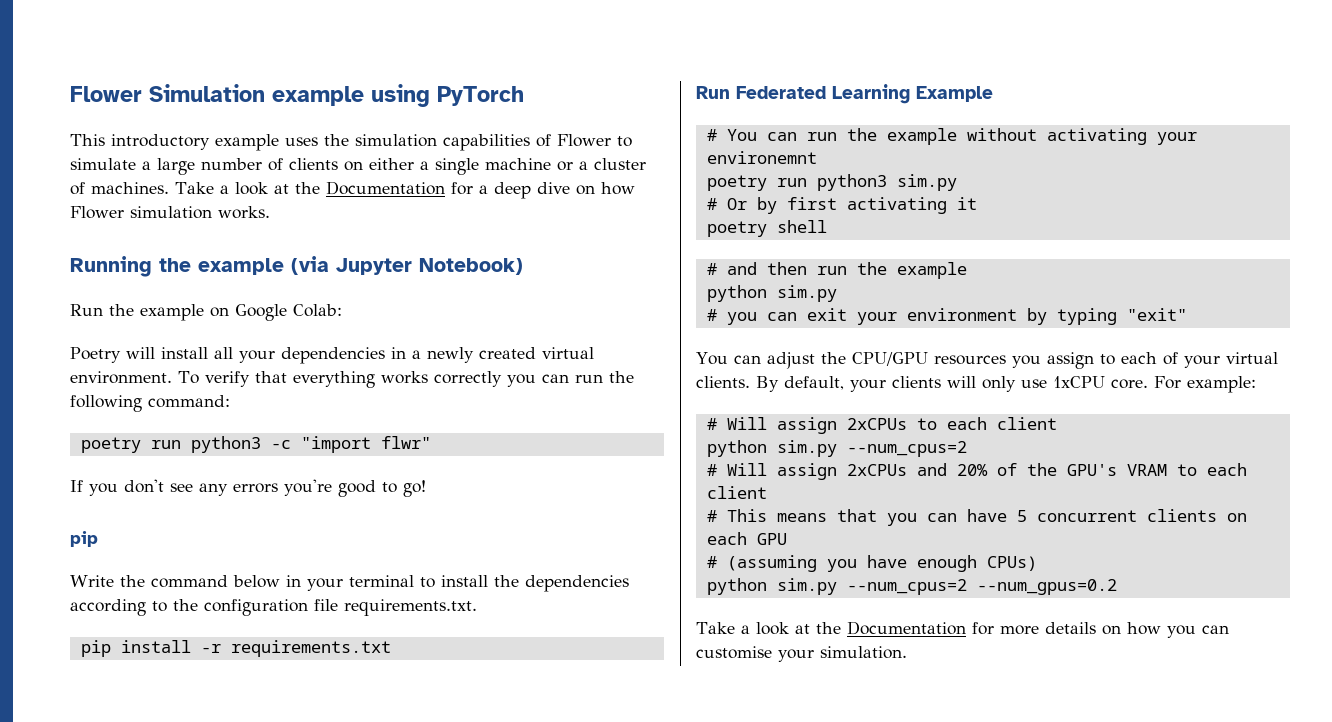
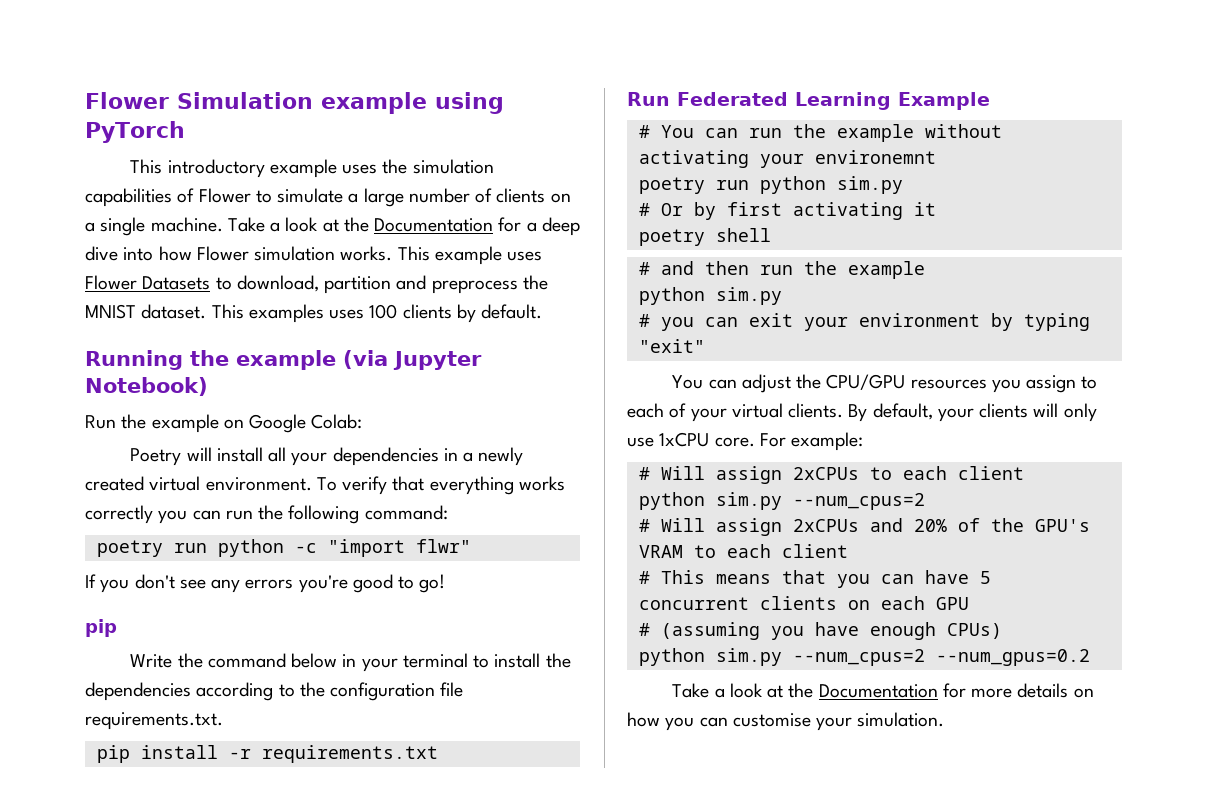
[369,158,414,170] either -> (571, 198) none
[485,158,646,171] [70,182,169,195] machine or a cluster of machines. -> [150,217,223,232] machine.
[575,185,595,195] on -> [123,247,154,261] into
(270, 212) none -> [397,246,543,265] [85,275,548,294] [85,304,543,323] This example uses Flower Datasets to download, partition and preprocess the MNIST dataset. This examples uses 100 clients by default.
[190,436,261,453] python3 -> [217,539,284,557] python
[816,174,887,191] python3 -> [759,176,826,194] python

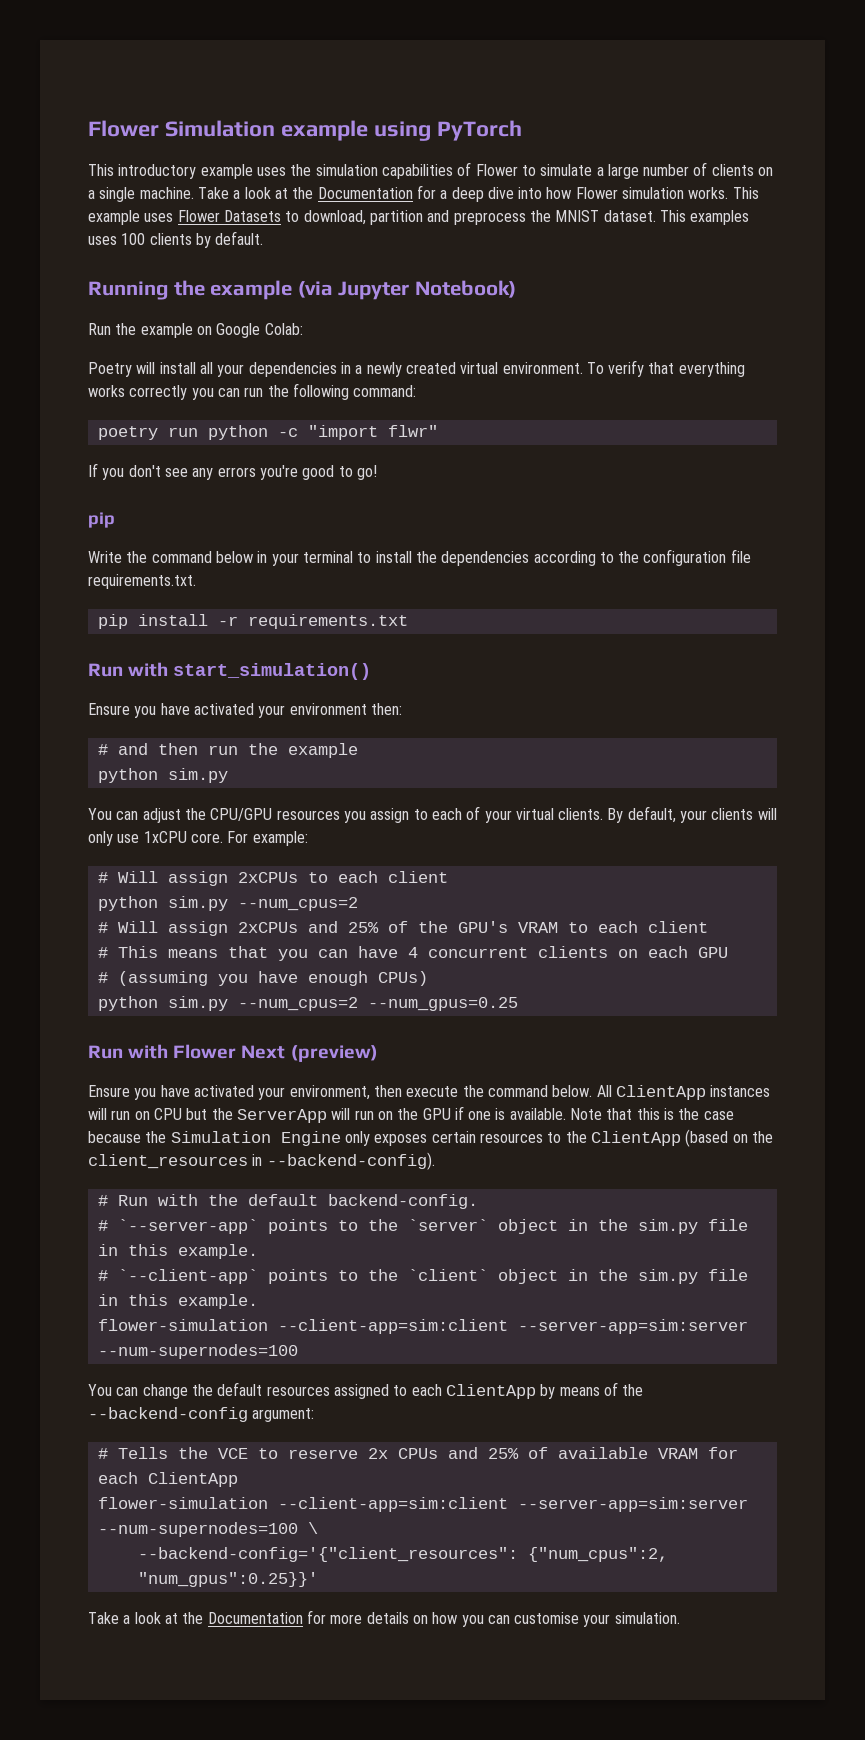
[677,92,990,110] [638,124,1002,142] [638,150,936,168] [638,176,903,194] [638,202,936,220] [638,228,771,246] Federated Learning Example // # You can run the example without activating your environemnt // poetry run python sim.py // # Or by first activating it // poetry shell -> [128,662,372,680] [88,703,402,718] with start_simulation() // Ensure you have activated your environment then:
[638,313,1090,331] [638,339,705,353] // # you can exit your environment by typing "exit" -> (228, 775) none
[913,519,947,532] 20% -> [347,922,379,933] 25%
[979,571,991,584] 5 -> [407,947,418,958] 4
[935,649,1090,666] --num_gpus=0.2 -> [367,997,518,1011] [88,1044,378,1062] [88,1085,771,1100] [88,1106,734,1123] [88,1129,773,1147] [88,1152,435,1170] [97,1194,478,1209] [97,1219,748,1234] [97,1244,258,1259] [97,1269,748,1284] [97,1294,258,1309] [97,1319,748,1334] [97,1344,298,1359] [88,1382,644,1399] [88,1407,315,1422] [97,1447,738,1459] [97,1472,238,1487] [97,1497,748,1512] [97,1522,318,1537] [137,1547,668,1562] [137,1572,318,1587] --num_gpus=0.25 // Run with Flower Next (preview) // Ensure you have activated your environment, then execute the command below. All ClientApp instances will run on CPU but the ServerApp will run on the GPU if one is available. Note that this is the case because the Simulation Engine only exposes certain resources to the ClientApp (based on the client_resources in --backend-config). // # Run with the default backend-config. // # `--server-app` points to the `server` object in the sim.py file in this example. // # `--client-app` points to the `client` object in the sim.py file in this example. // flower-simulation --client-app=sim:client --server-app=sim:server --num-supernodes=100 // You can change the default resources assigned to each ClientApp by means of the --backend-config argument: // # Tells the VCE to reserve 2x CPUs and 25% of available VRAM for each ClientApp // flower-simulation --client-app=sim:client --server-app=sim:server --num-supernodes=100 \ // --backend-config='{"client_resources": {"num_cpus":2, "num_gpus":0.25}}'

